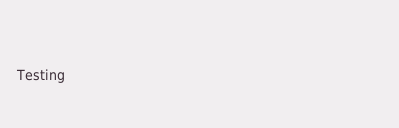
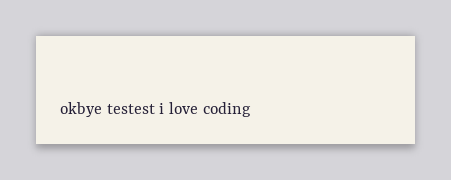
[16,69,65,83] Testing -> [60,102,251,117] okbye testest i love coding

